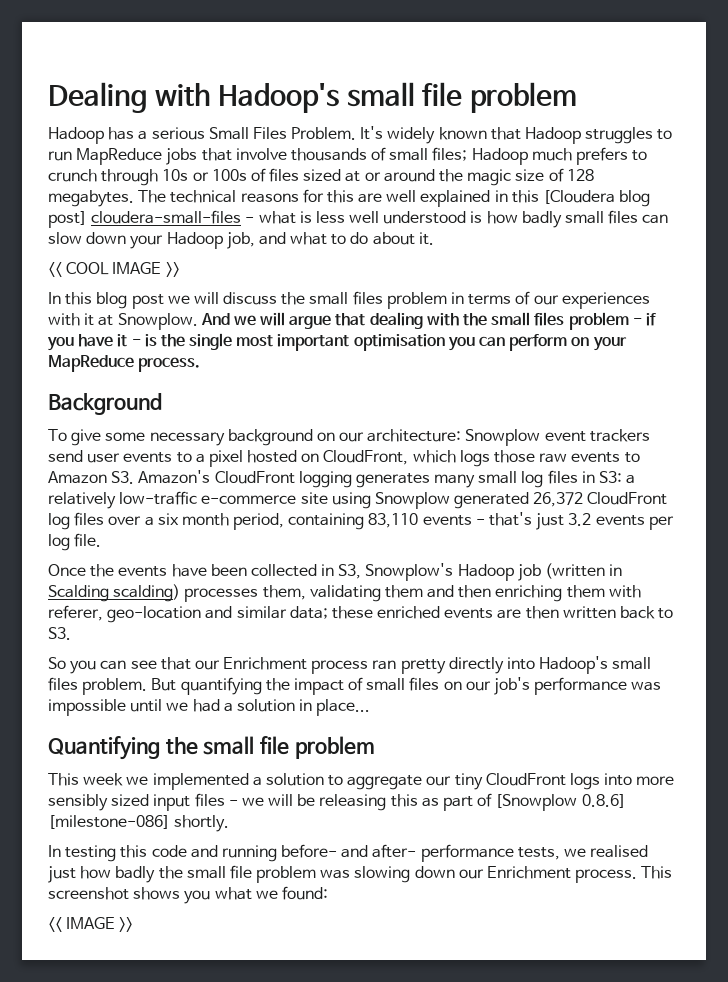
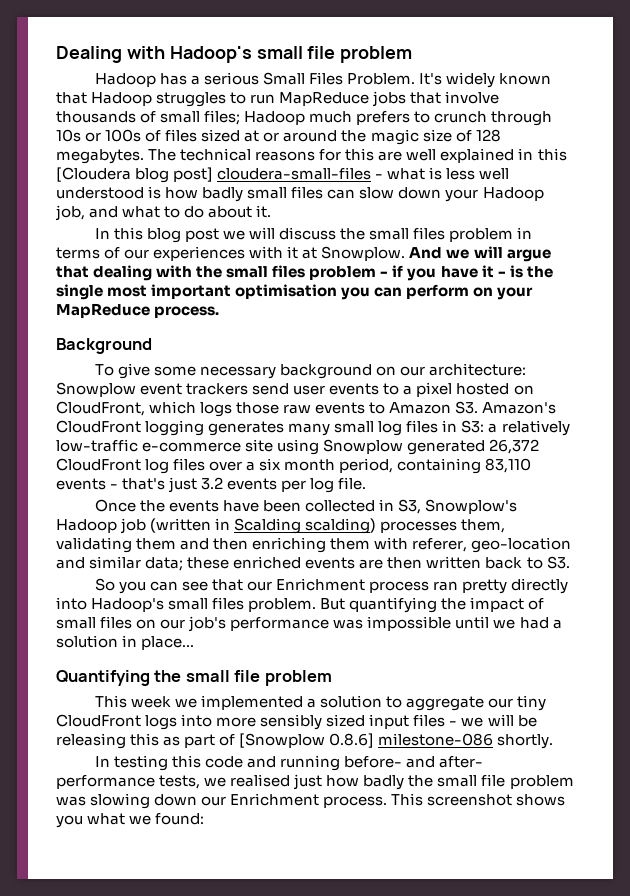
[48,262,180,277] // << COOL IMAGE >> -> (272, 211) none
[48,815,170,829] [milestone-086] -> [378,733,494,746] milestone-086
[48,917,134,932] // << IMAGE >> -> (205, 819) none

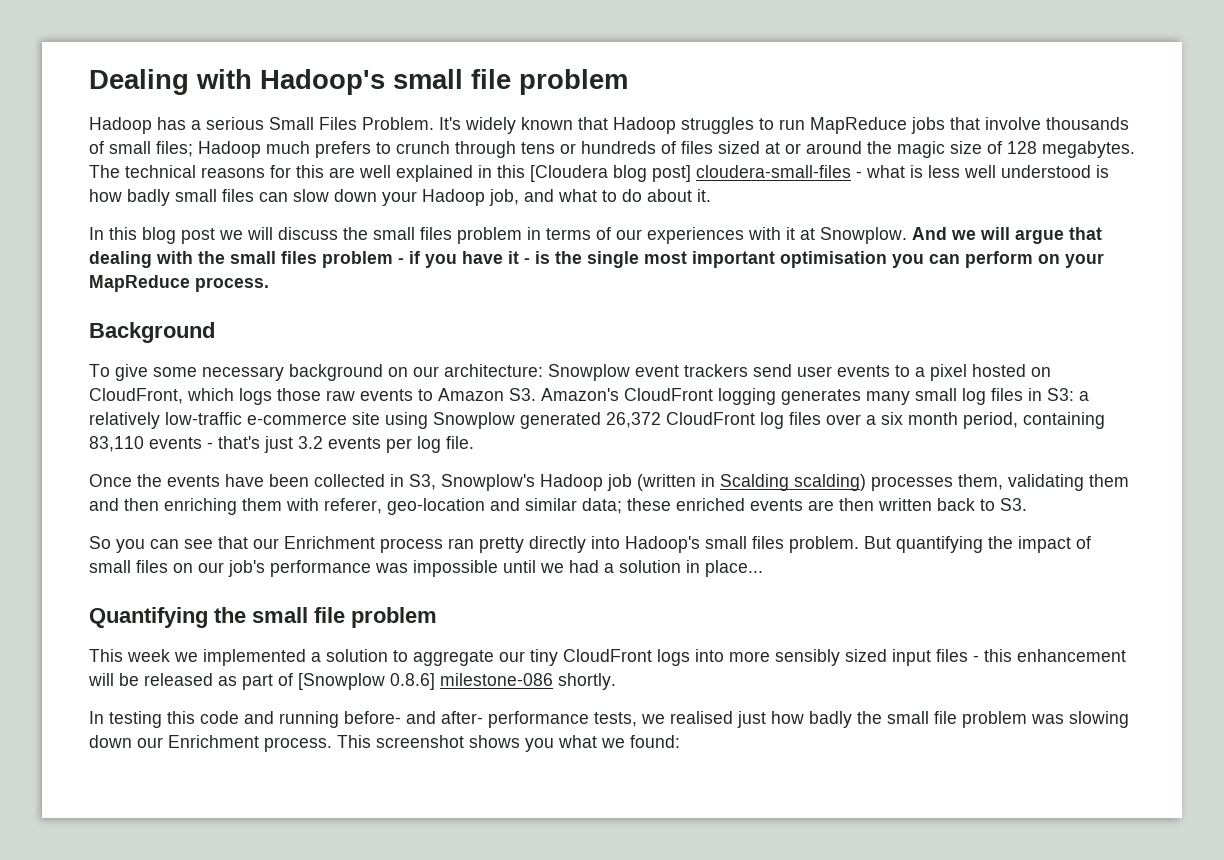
[56,129,142,142] 10s or 100s -> [521,141,656,154] tens or hundreds
[461,714,537,727] [56,733,160,749] we will be releasing this -> [984,649,1126,662] [88,673,213,686] this enhancement will be released

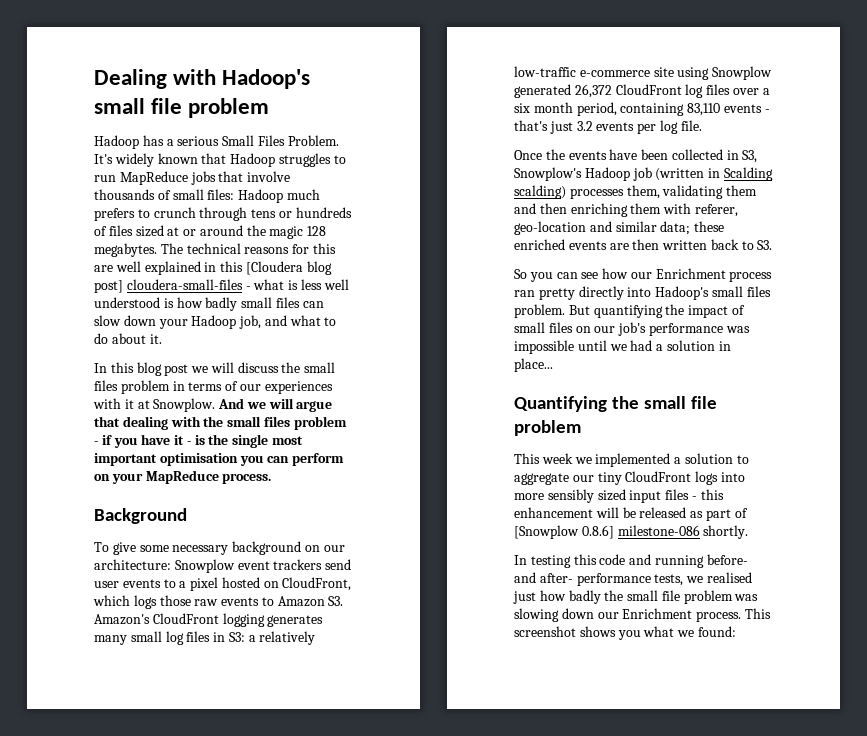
[156,141,193,157] files; -> [207,189,235,200] files:
[950,141,1002,154] size of -> (304, 232) none
[218,536,248,549] that -> [602,268,629,279] how

